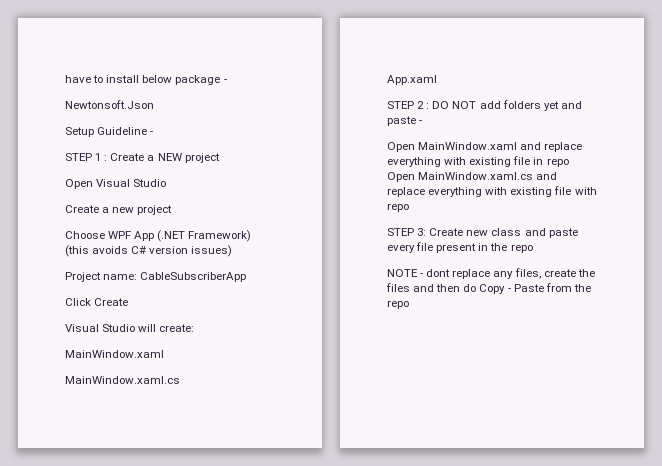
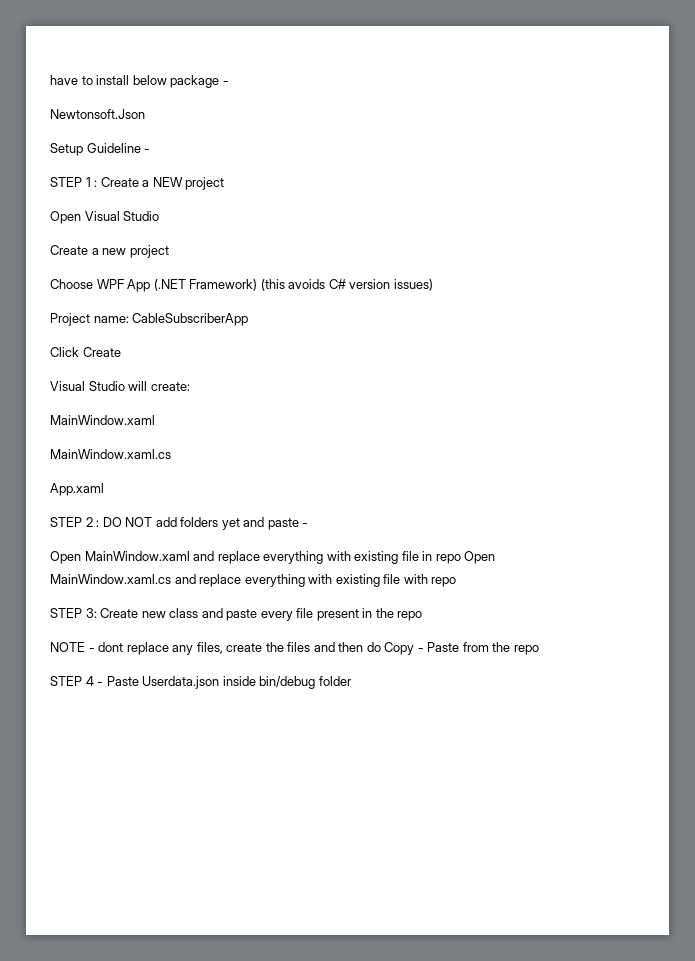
(409, 304) none -> [50,676,351,689] // STEP 4 - Paste Userdata.json inside bin/debug folder

